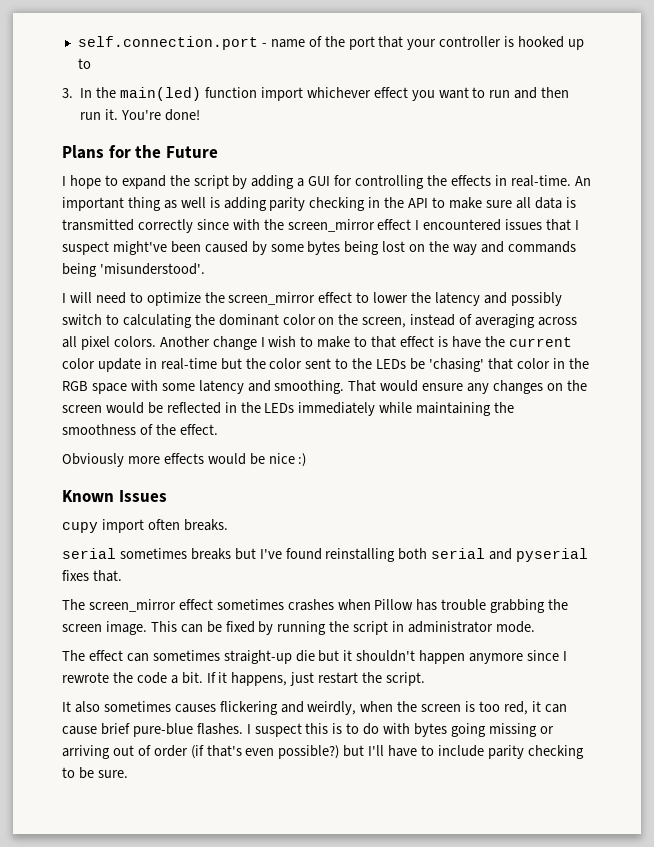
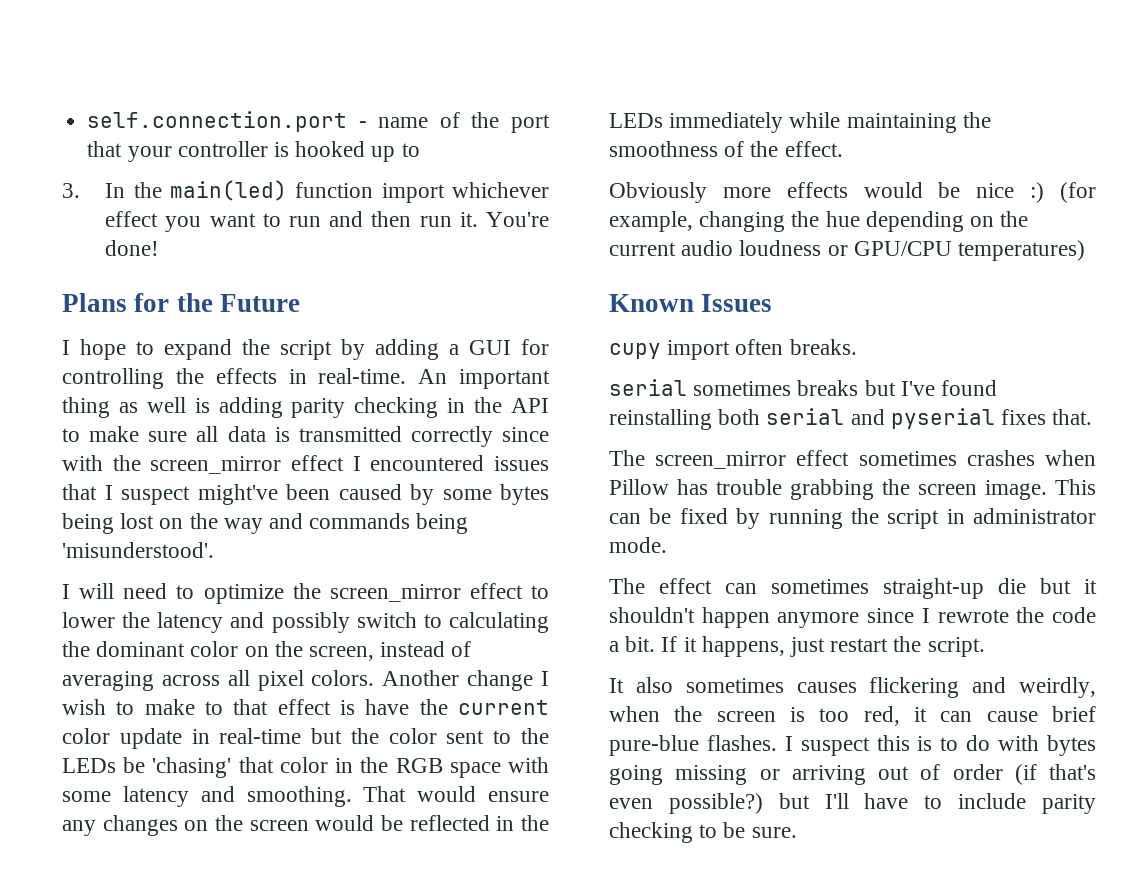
(307, 460) none -> [1060,182,1096,203] [609,211,1029,232] [609,240,1086,261] (for example, changing the hue depending on the current audio loudness or GPU/CPU temperatures)

